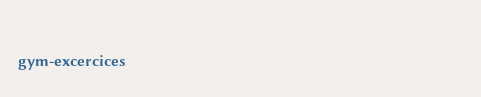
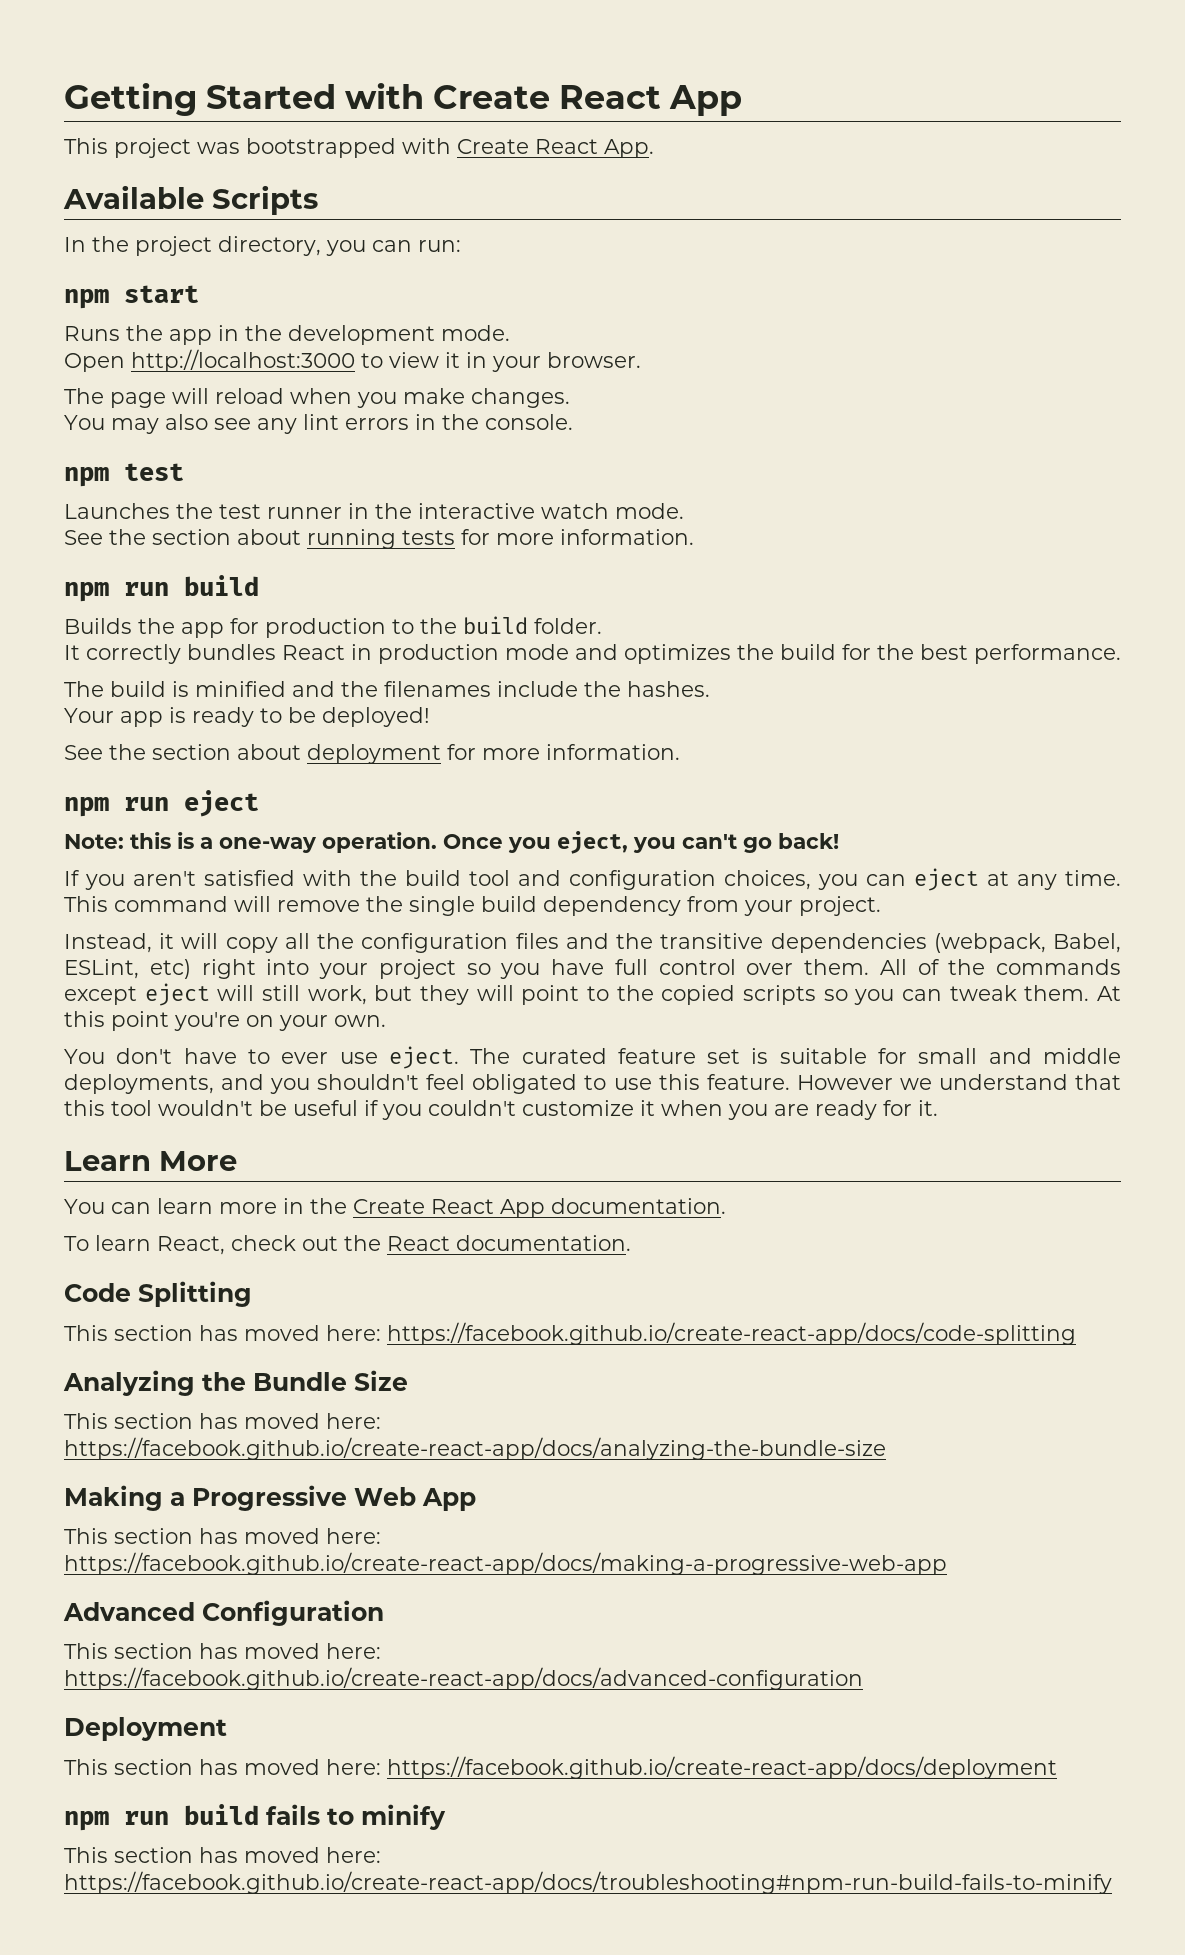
[18,55,126,70] gym-excercices -> [64,83,743,116] [64,138,654,158] [63,185,318,215] [64,236,461,256] [64,285,199,309] [64,325,510,345] [64,349,641,372] [64,388,570,408] [64,414,573,434] [64,463,184,487] [64,503,684,519] [64,529,694,549] [64,575,259,602] [64,616,602,638] [64,644,1121,664] [64,681,710,697] [64,707,430,727] [64,744,680,764] [64,790,259,817] [64,831,839,854] [64,868,1121,891] [64,896,881,916] [64,933,1122,953] [64,959,1121,979] [64,983,1121,1006] [64,1011,386,1031] [64,1046,1121,1069] [64,1074,1121,1094] [64,1100,938,1120] [64,1151,237,1171] [64,1198,726,1218] [64,1235,631,1255] [64,1281,252,1307] [64,1322,1076,1345] [63,1370,408,1396] [64,1413,381,1429] [64,1437,886,1460] [64,1485,476,1511] [64,1528,381,1544] [64,1552,947,1575] [63,1600,384,1626] [64,1643,381,1659] [64,1667,863,1690] [64,1717,227,1741] [64,1756,1057,1779] [64,1804,446,1831] [64,1847,381,1863] [64,1871,1112,1894] Getting Started with Create React App // This project was bootstrapped with Create React App. // Available Scripts // In the project directory, you can run: // npm start // Runs the app in the development mode. // Open http://localhost:3000 to view it in your browser. // The page will reload when you make changes. // You may also see any lint errors in the console. // npm test // Launches the test runner in the interactive watch mode. // See the section about running tests for more information. // npm run build // Builds the app for production to the build folder. // It correctly bundles React in production mode and optimizes the build for the best performance. // The build is minified and the filenames include the hashes. // Your app is ready to be deployed! // See the section about deployment for more information. // npm run eject // Note: this is a one-way operation. Once you eject, you can't go back! // If you aren't satisfied with the build tool and configuration choices, you can eject at any time. This command will remove the single build dependency from your project. // Instead, it will copy all the configuration files and the transitive dependencies (webpack, Babel, ESLint, etc) right into your project so you have full control over them. All of the commands except eject will still work, but they will point to the copied scripts so you can tweak them. At this point you're on your own. // You don't have to ever use eject. The curated feature set is suitable for small and middle deployments, and you shouldn't feel obligated to use this feature. However we understand that this tool wouldn't be useful if you couldn't customize it when you are ready for it. // Learn More // You can learn more in the Create React App documentation. // To learn React, check out the React documentation. // Code Splitting // This section has moved here: https://facebook.github.io/create-react-app/docs/code-splitting // Analyzing the Bundle Size // This section has moved here: https://facebook.github.io/create-react-app/docs/analyzing-the-bundle-size // Making a Progressive Web App // This section has moved here: https://facebook.github.io/create-react-app/docs/making-a-progressive-web-app // Advanced Configuration // This section has moved here: https://facebook.github.io/create-react-app/docs/advanced-configuration // Deployment // This section has moved here: https://facebook.github.io/create-react-app/docs/deployment // npm run build fails to minify // This section has moved here: https://facebook.github.io/create-react-app/docs/troubleshooting#npm-run-build-fails-to-minify

